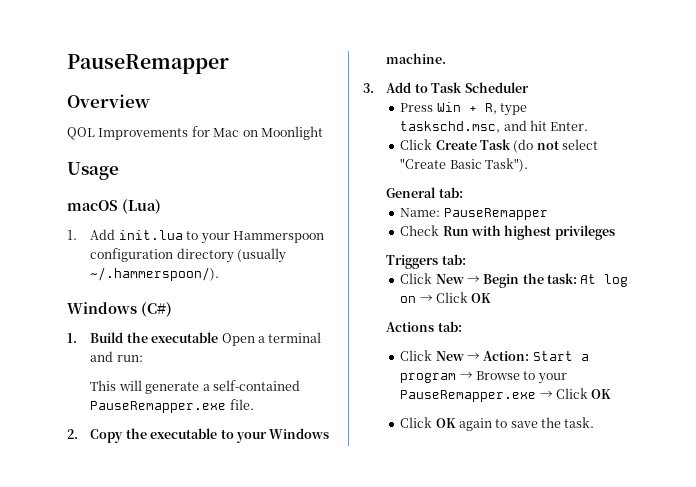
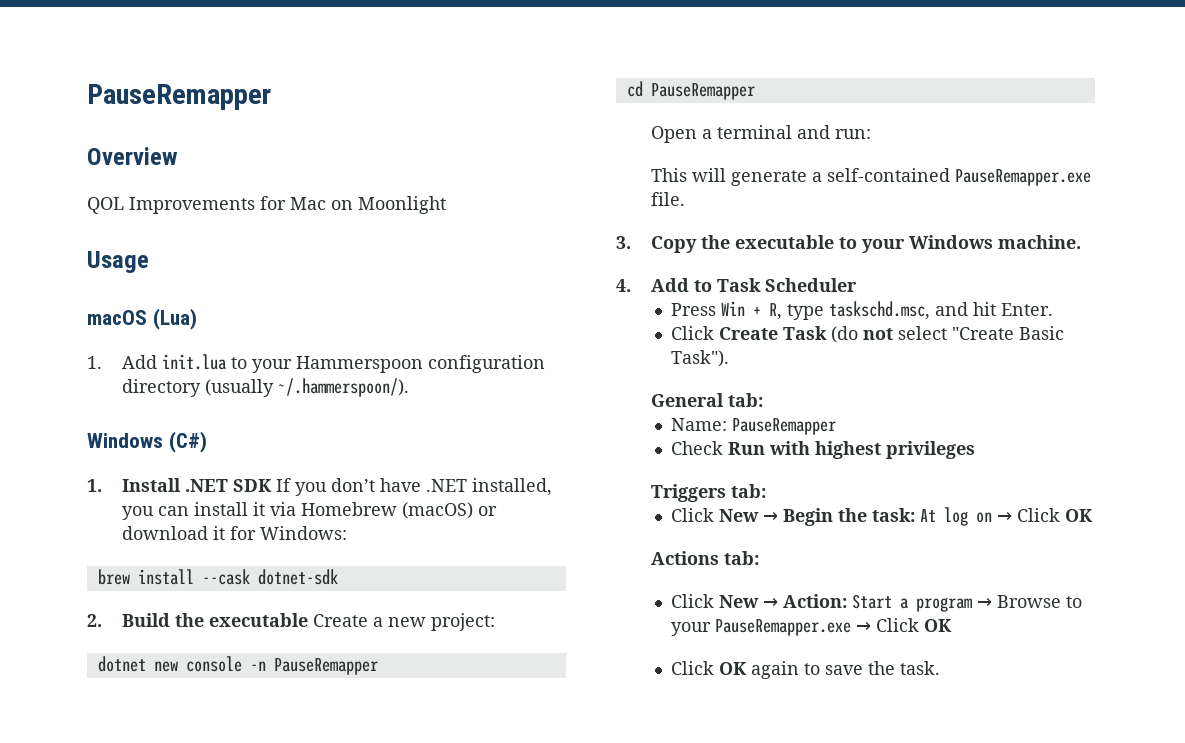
[90,332,219,343] Build the executable -> [122,478,553,496] [122,502,498,520] [122,526,348,540] [97,569,338,585] [87,613,496,631] [97,656,378,675] [626,81,755,100] Install .NET SDK If you don’t have .NET installed, you can install it via Homebrew (macOS) or download it for Windows: // brew install --cask dotnet-sdk // 2. Build the executable Create a new project: // dotnet new console -n PauseRemapper // cd PauseRemapper //
[67,429,78,439] 2. -> [616,236,631,249] 3.
[363,83,374,93] 3. -> [616,279,631,292] 4.

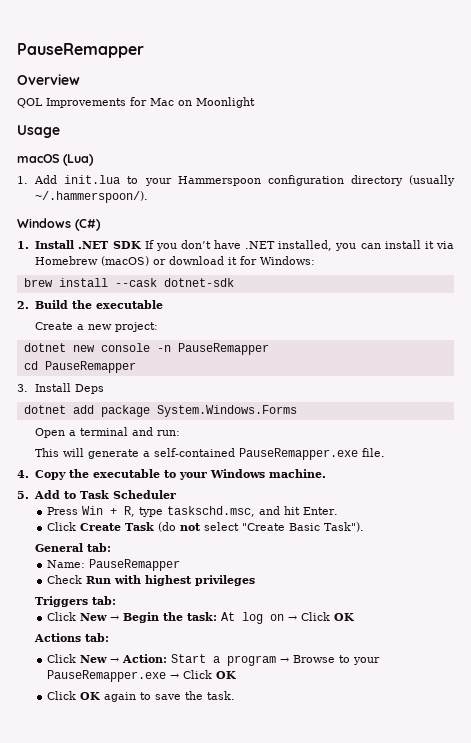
(309, 620) none -> (164, 304) //
(755, 91) none -> [17,383,105,394] [23,405,297,417] // 3. Install Deps // dotnet add package System.Windows.Forms
[616,236,631,249] 3. -> [17,470,29,478] 4.
[616,279,631,292] 4. -> [17,491,29,499] 5.

